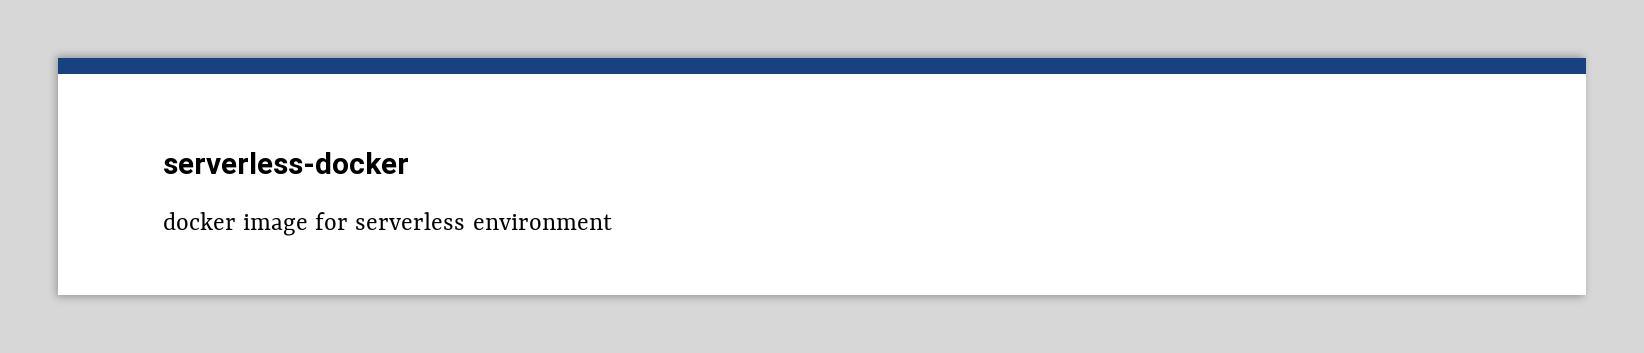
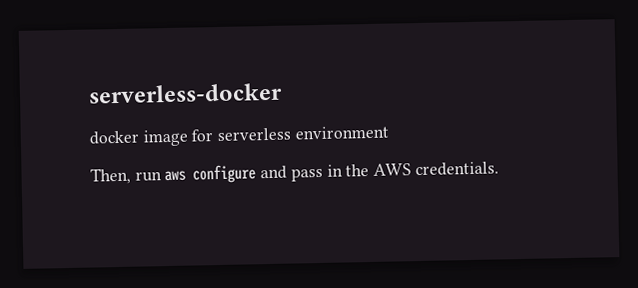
(612, 222) none -> [90,161,499,185] // Then, run aws configure and pass in the AWS credentials.

